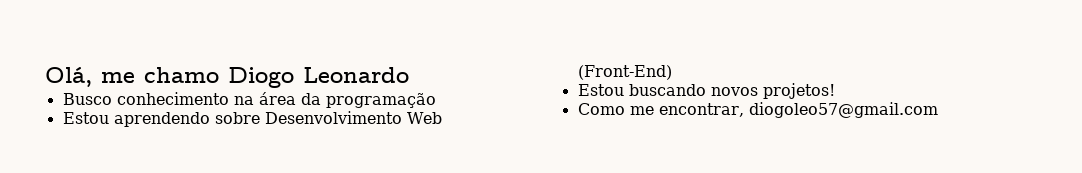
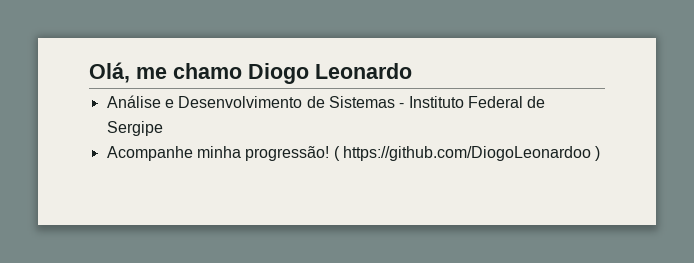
[62,92,436,108] [62,111,442,127] [577,65,672,80] [577,83,835,99] [577,102,938,118] Busco conhecimento na área da programação // Estou aprendendo sobre Desenvolvimento Web (Front-End) // Estou buscando novos projetos! // Como me encontrar, diogoleo57@gmail.com -> [106,95,546,108] [106,121,163,136] [106,146,601,161] Análise e Desenvolvimento de Sistemas - Instituto Federal de Sergipe // Acompanhe minha progressão! ( https://github.com/DiogoLeonardoo )

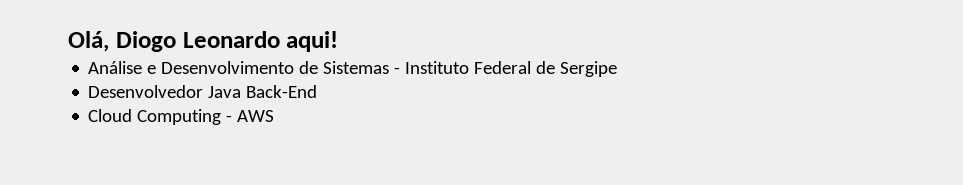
[136,63,242,79] me chamo -> (109, 41) none
(412, 71) none -> [286,31,339,52] aqui!
[106,146,601,161] Acompanhe minha progressão! ( https://github.com/DiogoLeonardoo ) -> [88,85,318,98] [88,109,275,125] Desenvolvedor Java Back-End // Cloud Computing - AWS

